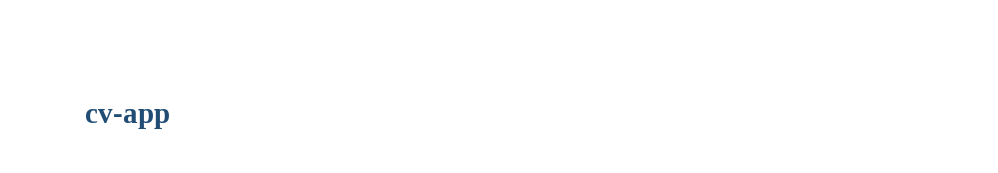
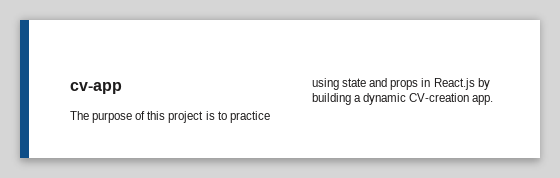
(170, 119) none -> [70,111,270,123] [312,78,490,90] [312,93,494,105] // The purpose of this project is to practice using state and props in React.js by building a dynamic CV-creation app.

